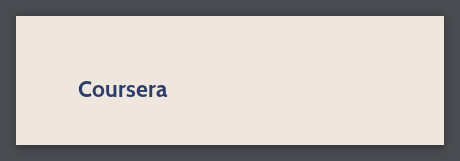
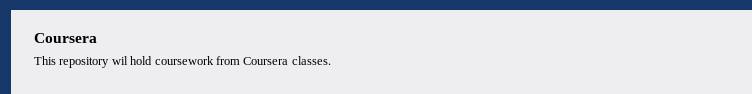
[78,81,168,97] Coursera -> [34,33,97,43] [34,56,331,68] Coursera // This repository wil hold coursework from Coursera classes.

